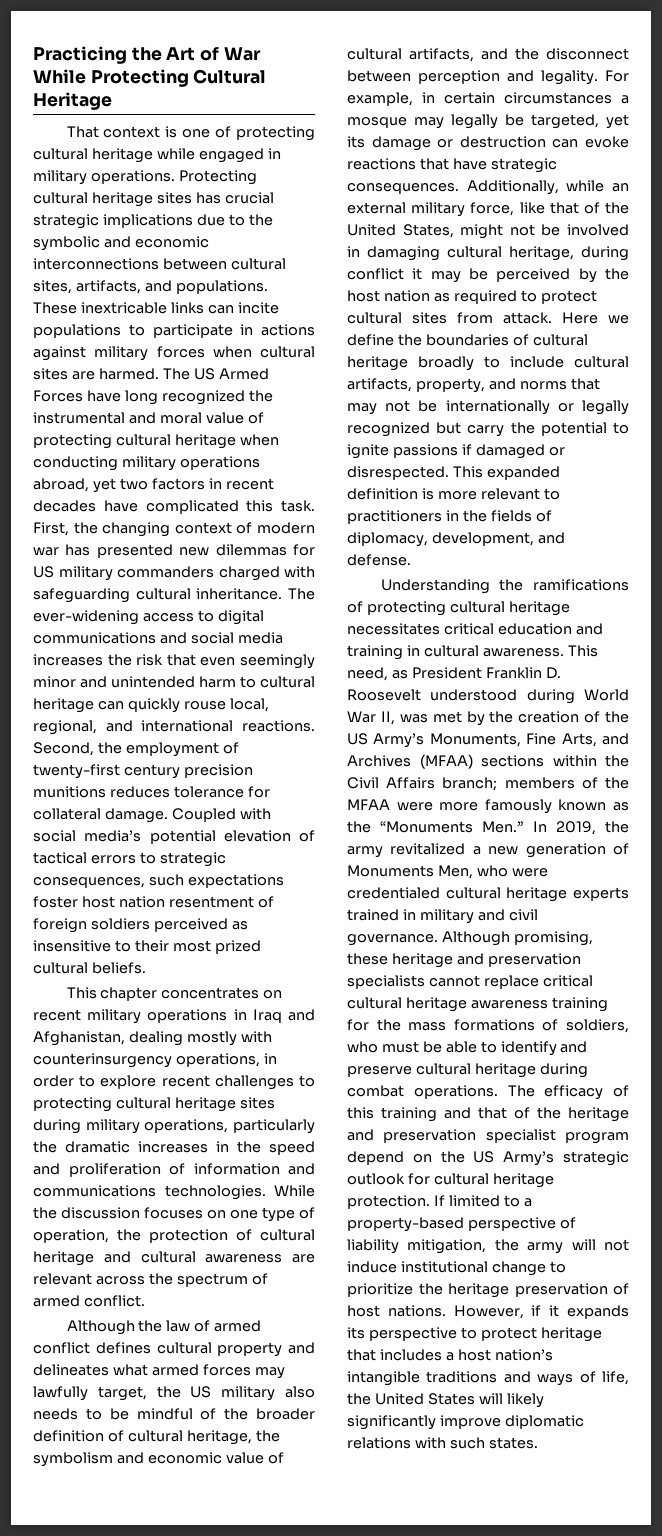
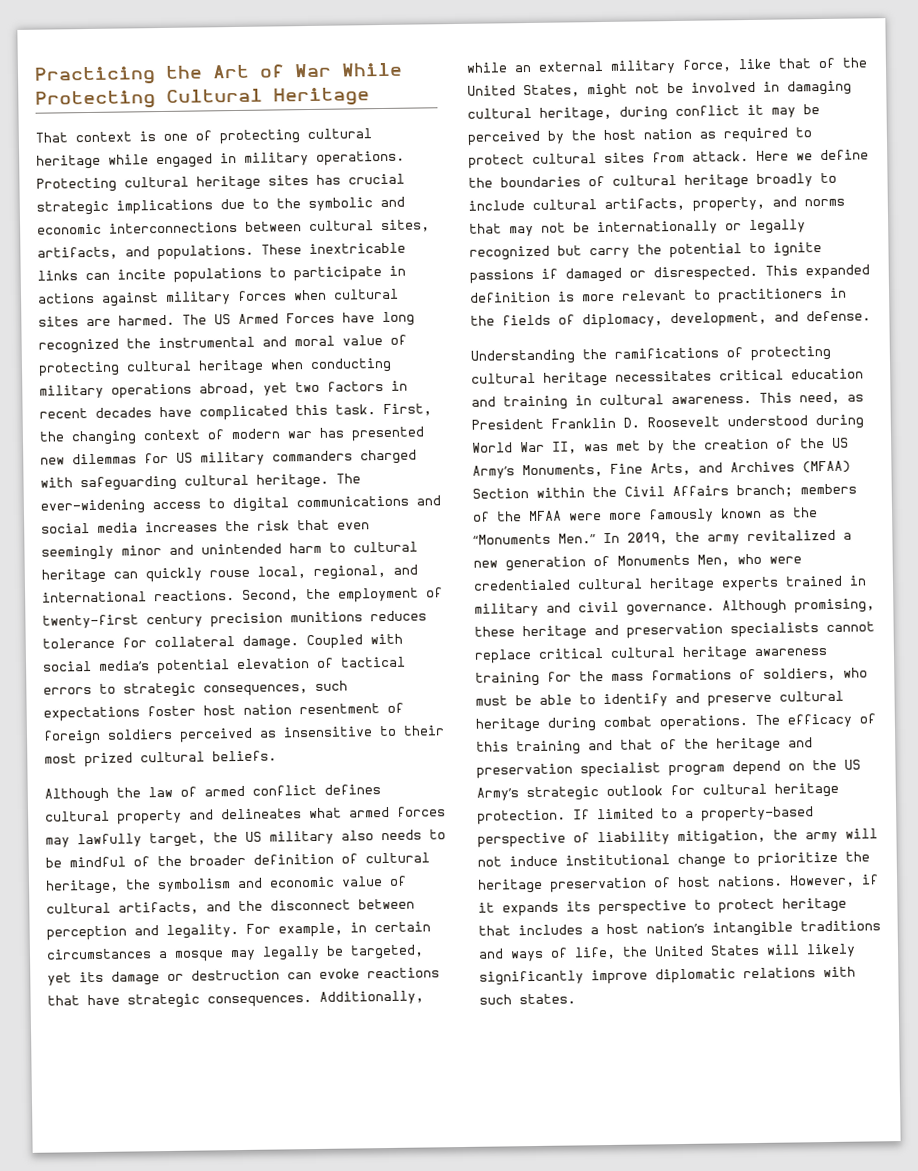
[196,588,283,600] inheritance. -> [256,473,329,489] heritage.
[66,987,283,1001] [33,1009,315,1024] [33,1031,272,1046] [33,1053,277,1068] [33,1075,315,1090] [33,1097,275,1112] [33,1119,315,1134] [33,1141,315,1155] [33,1163,315,1177] [33,1185,315,1200] [33,1207,315,1222] [33,1229,315,1243] [33,1251,315,1266] [33,1273,268,1287] [33,1295,145,1307] // This chapter concentrates on recent military operations in Iraq and Afghanistan, dealing mostly with counterinsurgency operations, in order to explore recent challenges to protecting cultural heritage sites during military operations, particularly the dramatic increases in the speed and proliferation of information and communications technologies. While the discussion focuses on one type of operation, the protection of cultural heritage and cultural awareness are relevant across the spectrum of armed conflict. -> (277, 756) none
[481,755,544,767] sections -> [472,488,529,499] Section

